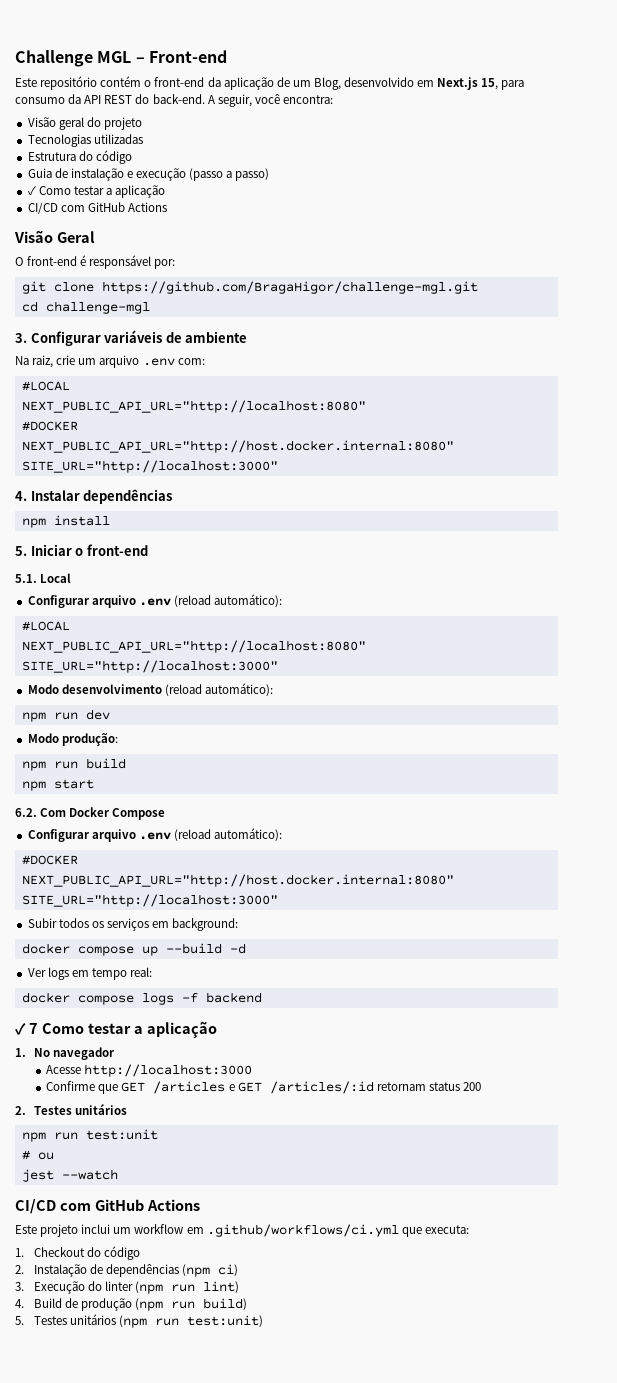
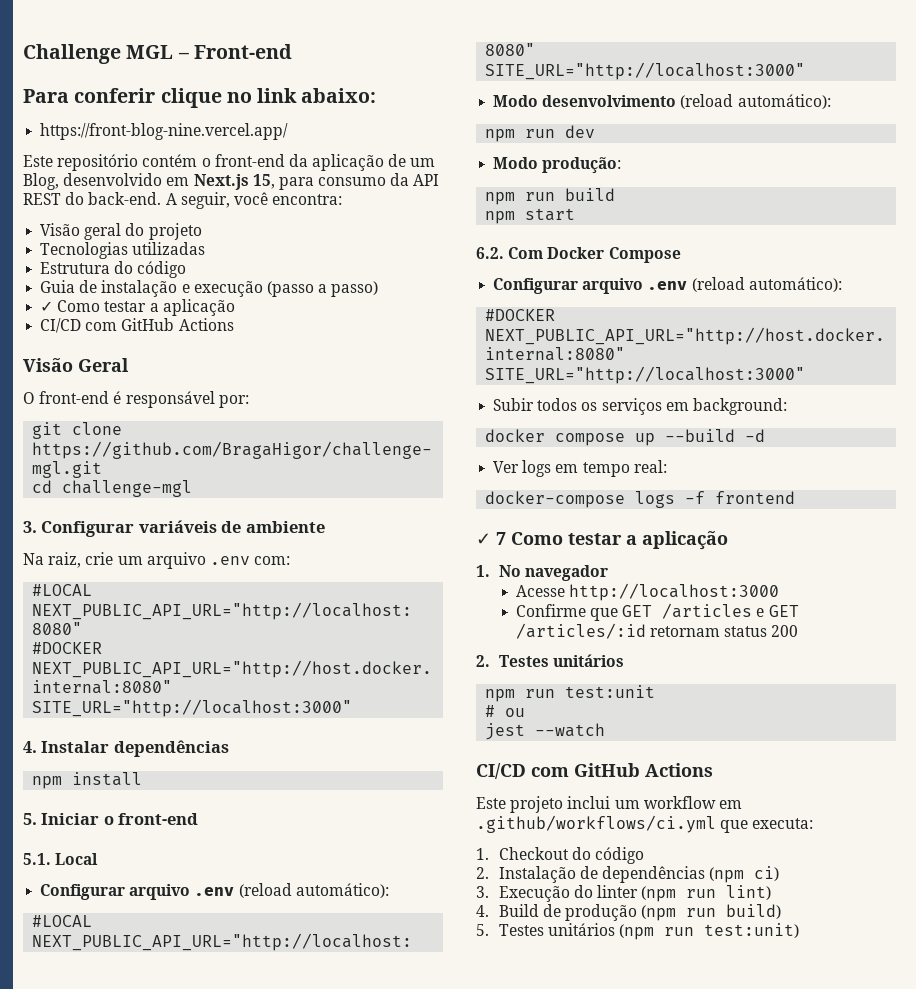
(227, 56) none -> [23,88,377,108] [40,123,289,140] // Para conferir clique no link abaixo: // https://front-blog-nine.vercel.app/
[21,992,134,1005] docker compose -> [485,491,626,508] docker-compose
[205,992,262,1003] backend -> [715,491,796,504] frontend

